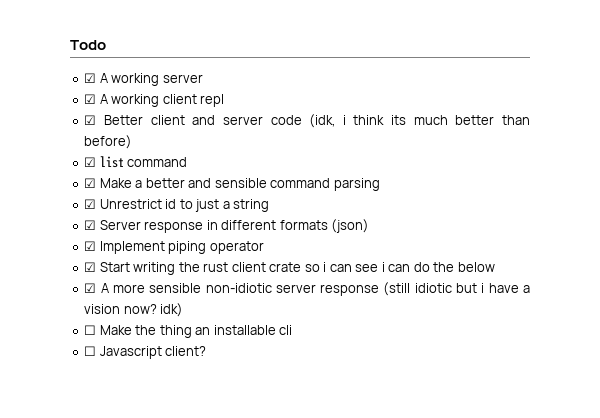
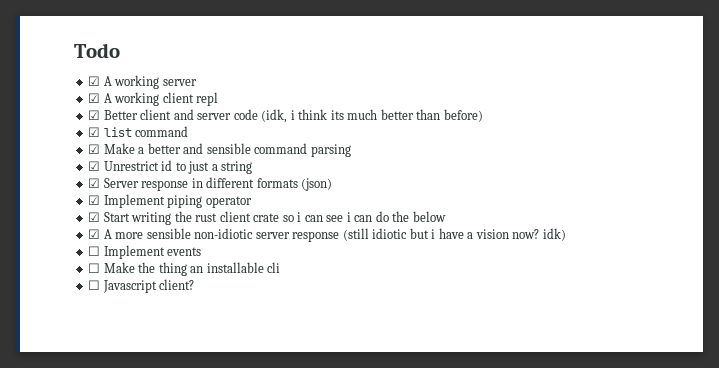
(184, 310) none -> [88,245,202,259] // ☐ Implement events

